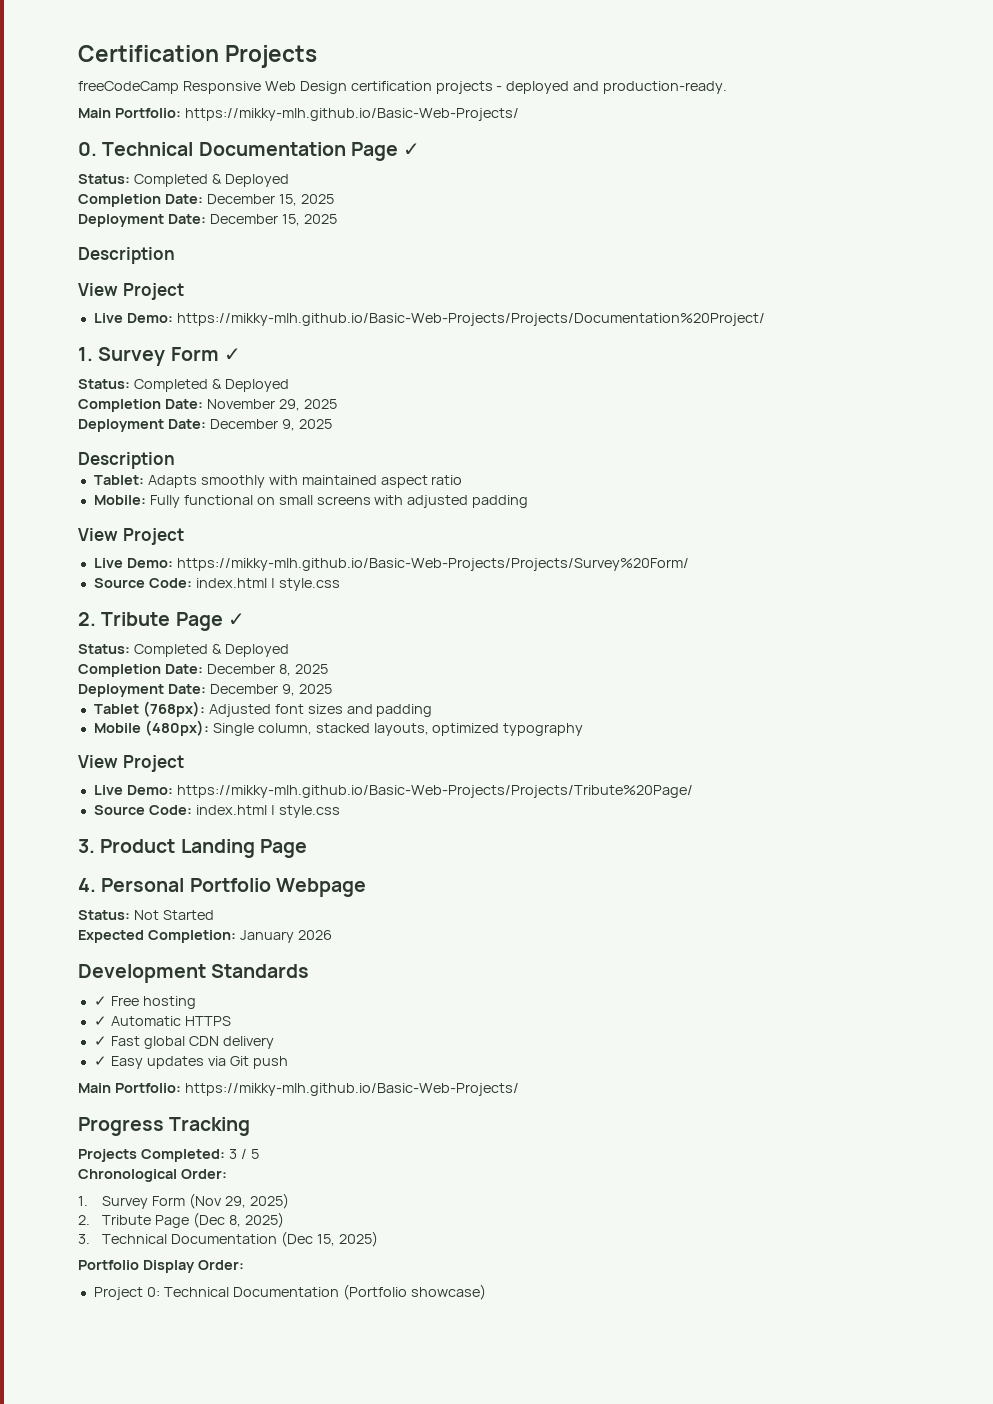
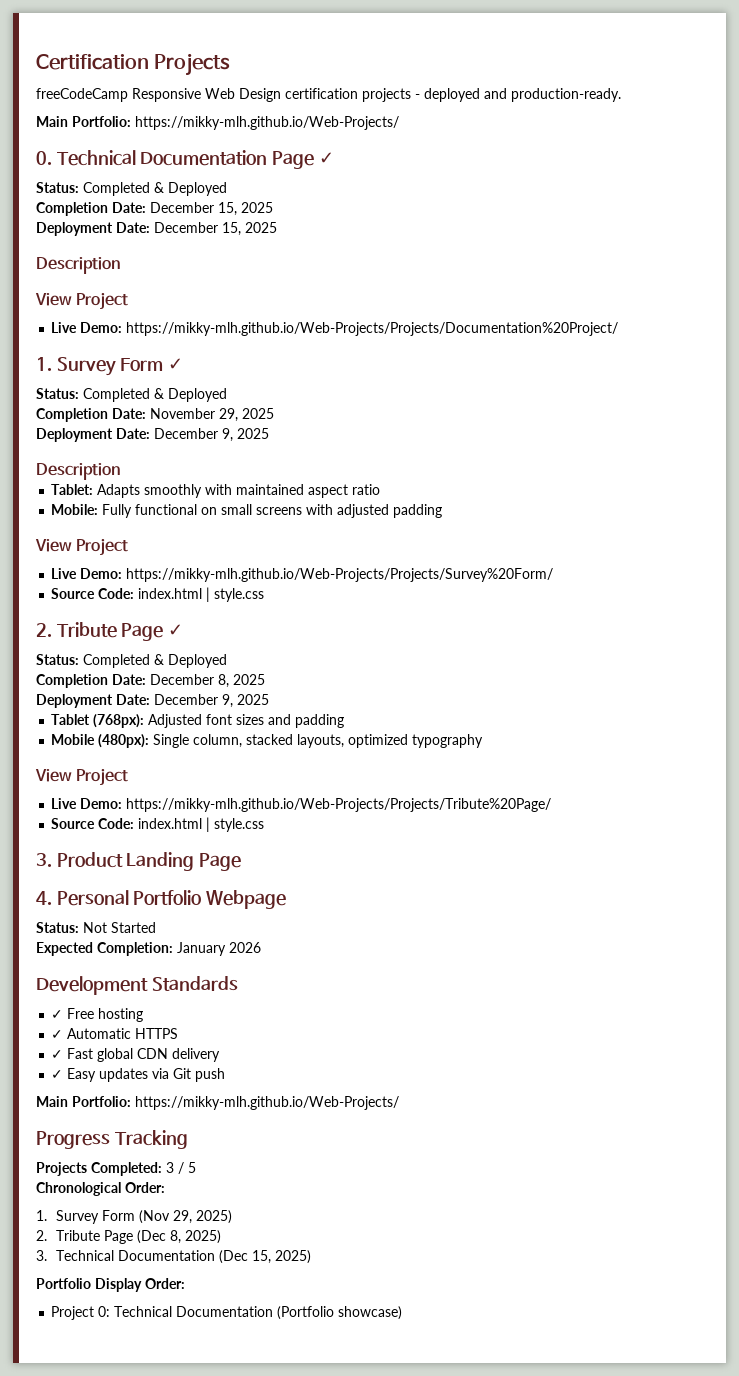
[184,108,519,121] https://mikky-mlh.github.io/Basic-Web-Projects/ -> [135,116,399,130] https://mikky-mlh.github.io/Web-Projects/
[176,313,765,326] https://mikky-mlh.github.io/Basic-Web-Projects/Projects/Documentation%20Project/ -> [126,322,619,336] https://mikky-mlh.github.io/Web-Projects/Projects/Documentation%20Project/
[176,558,689,571] https://mikky-mlh.github.io/Basic-Web-Projects/Projects/Survey%20Form/ -> [126,568,554,582] https://mikky-mlh.github.io/Web-Projects/Projects/Survey%20Form/
[176,785,693,798] https://mikky-mlh.github.io/Basic-Web-Projects/Projects/Tribute%20Page/ -> [126,798,552,812] https://mikky-mlh.github.io/Web-Projects/Projects/Tribute%20Page/
[184,1083,519,1096] https://mikky-mlh.github.io/Basic-Web-Projects/ -> [135,1096,399,1110] https://mikky-mlh.github.io/Web-Projects/

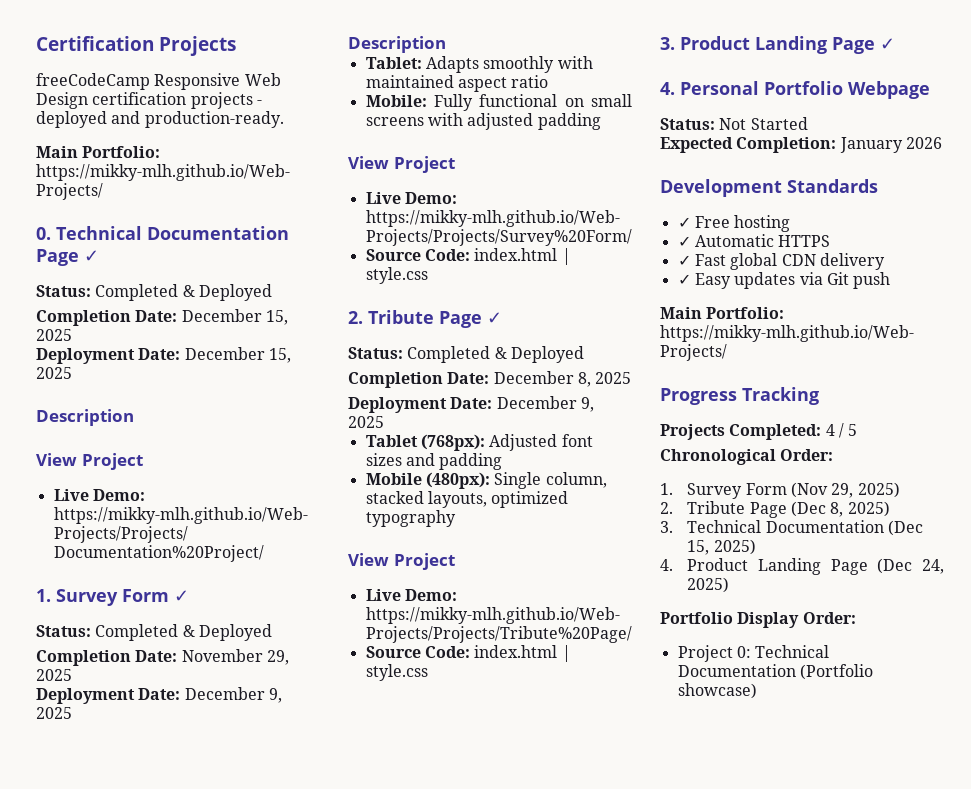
(242, 862) none -> [880,38,895,50] ✓
[166,1162,174,1173] 3 -> [825,424,835,436] 4
(312, 1257) none -> [660,558,944,575] [687,577,730,593] // 4. Product Landing Page (Dec 24, 2025)

